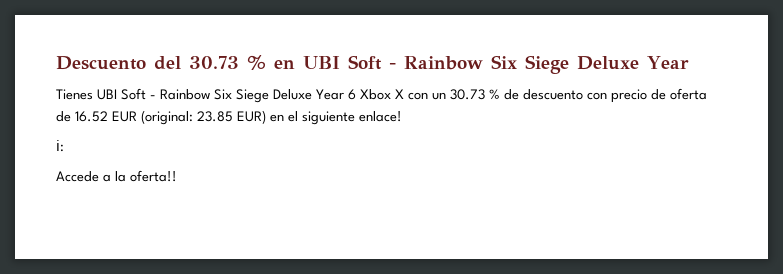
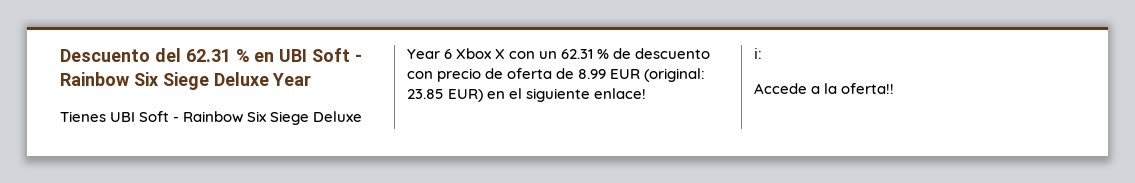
[189,56,239,69] 30.73 -> [185,49,231,62] 62.31
[450,89,485,100] 30.73 -> [561,49,594,59] 62.31
[75,111,108,122] 16.52 -> [578,69,607,79] 8.99

